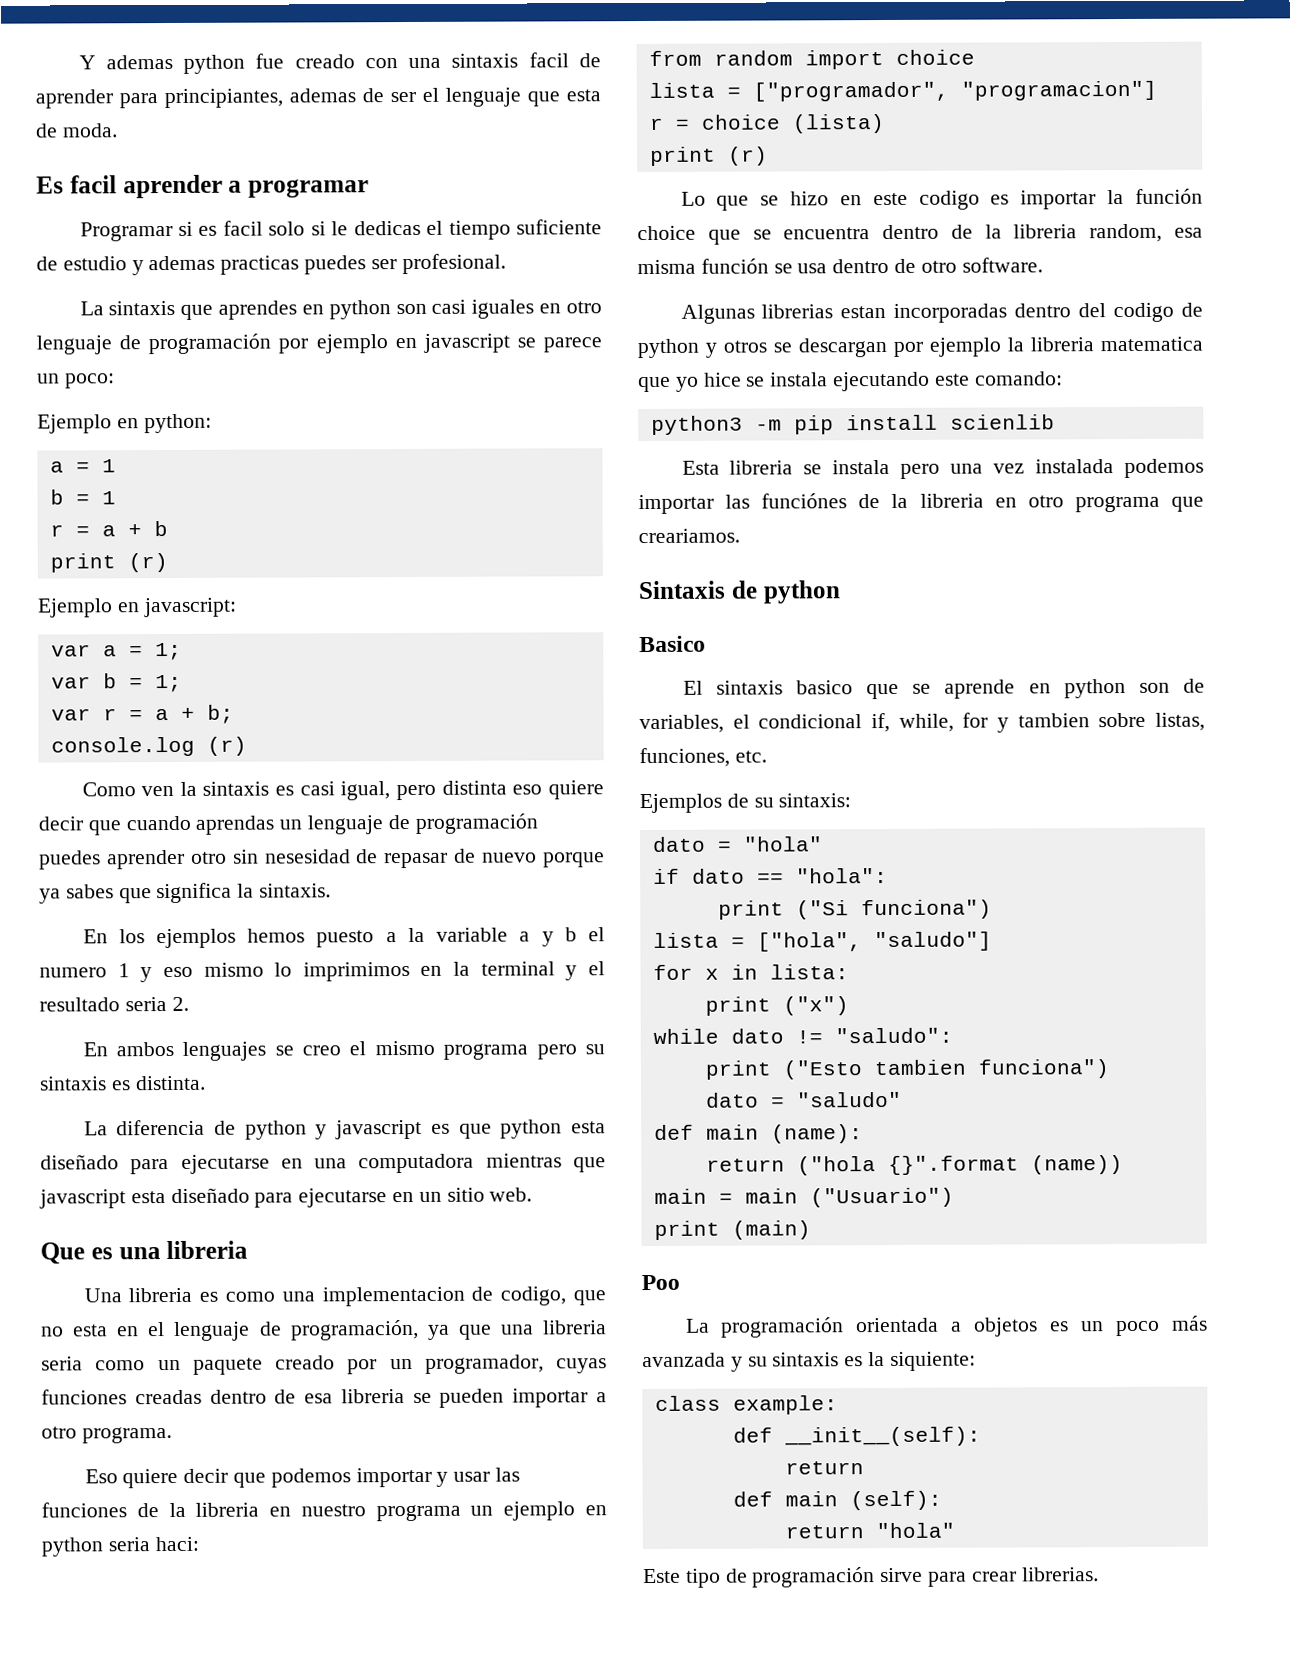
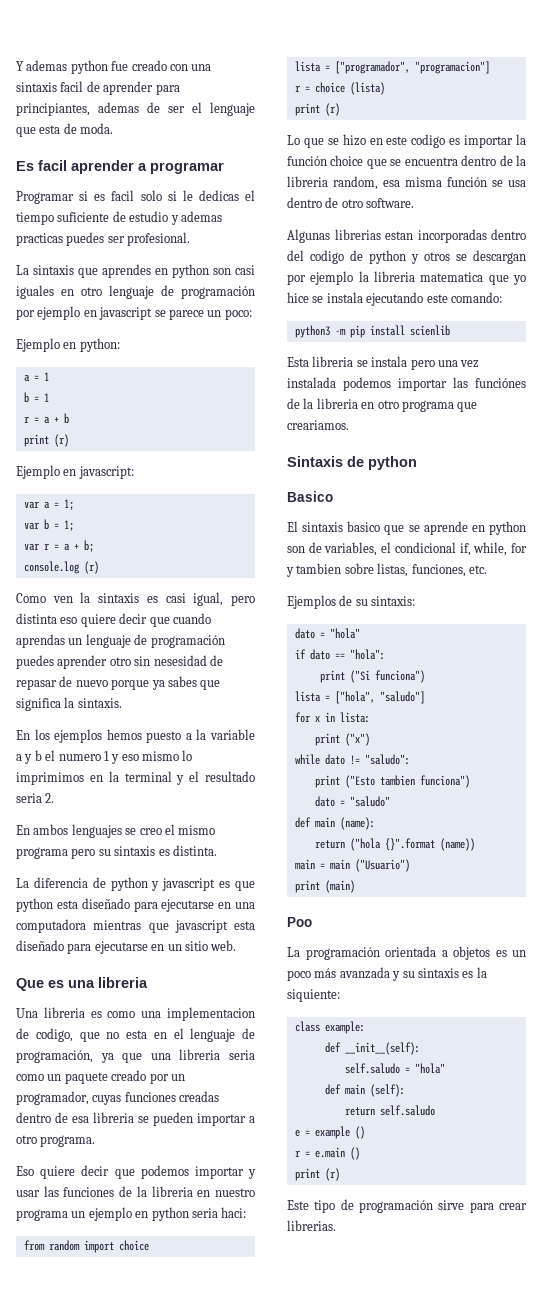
[784,1461,864,1475] return -> [344,1063,445,1074] self.saludo = "hola"
[875,1522,955,1539] "hola" -> [379,1105,435,1116] [294,1126,365,1139] [294,1147,360,1160] [294,1168,340,1181] self.saludo // e = example () // r = e.main () // print (r)

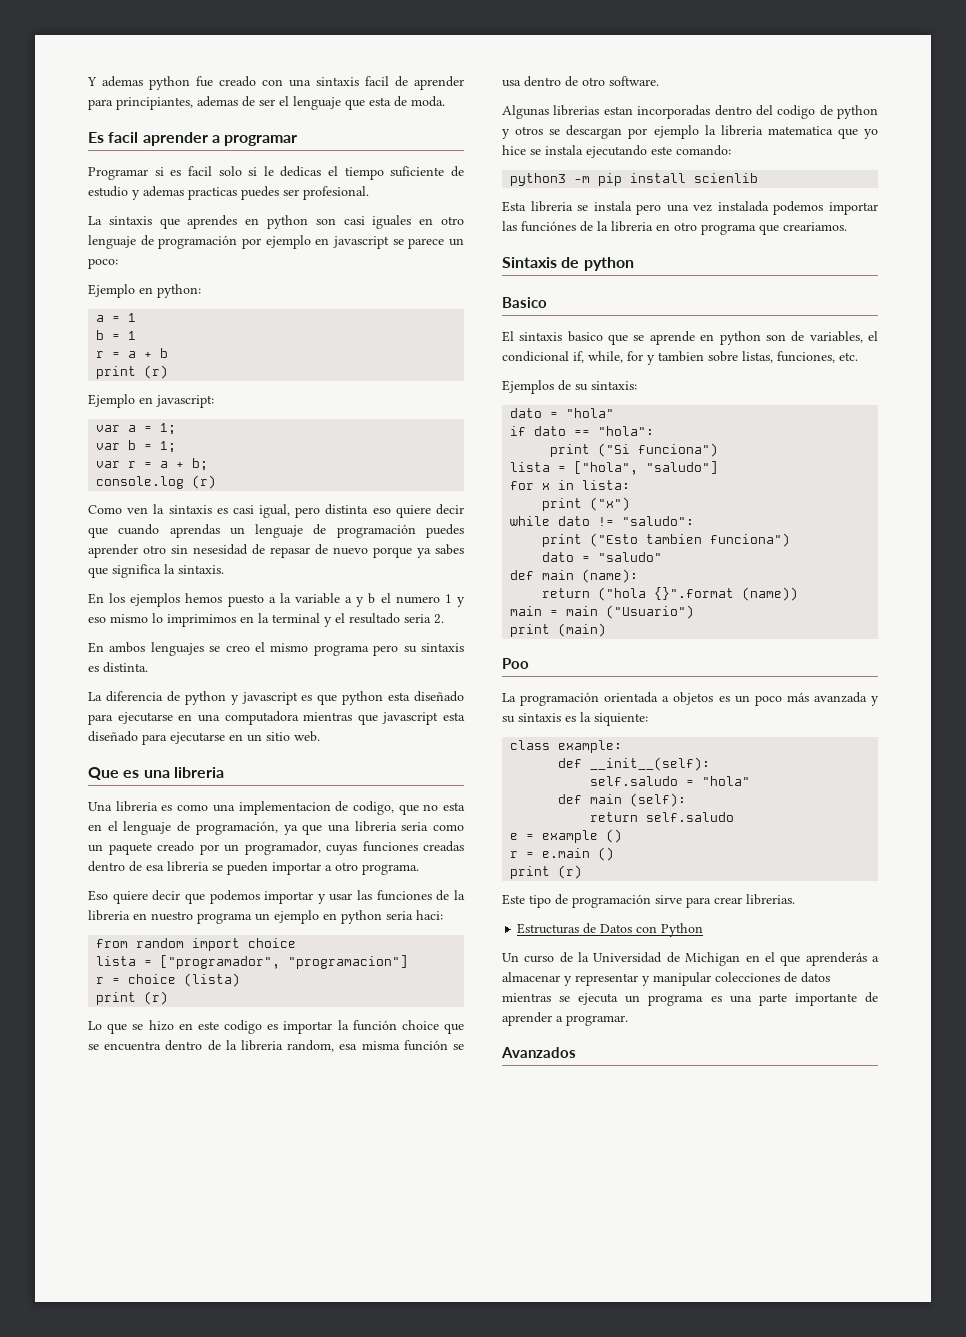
(336, 1225) none -> [517,923,704,937] [502,952,879,966] [502,972,830,986] [502,992,878,1006] [502,1012,628,1026] [501,1047,576,1058] // Estructuras de Datos con Python // Un curso de la Universidad de Michigan en el que aprenderás a almacenar y representar y manipular colecciones de datos mientras se ejecuta un programa es una parte importante de aprender a programar. // Avanzados

